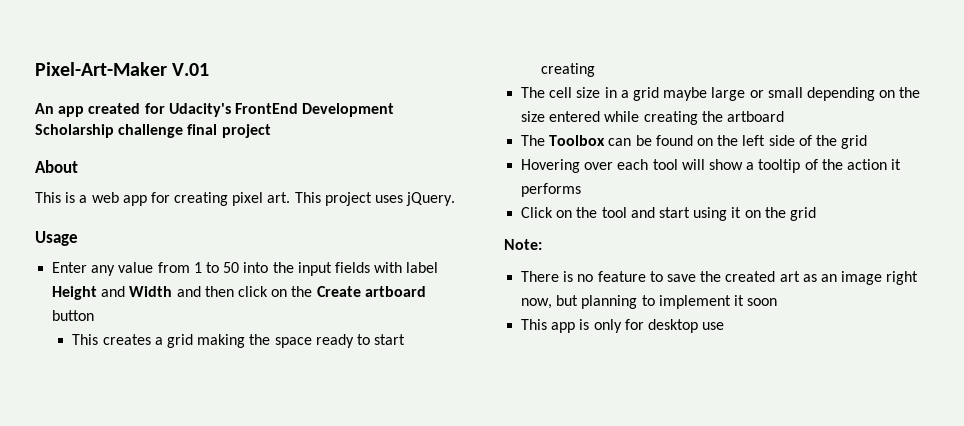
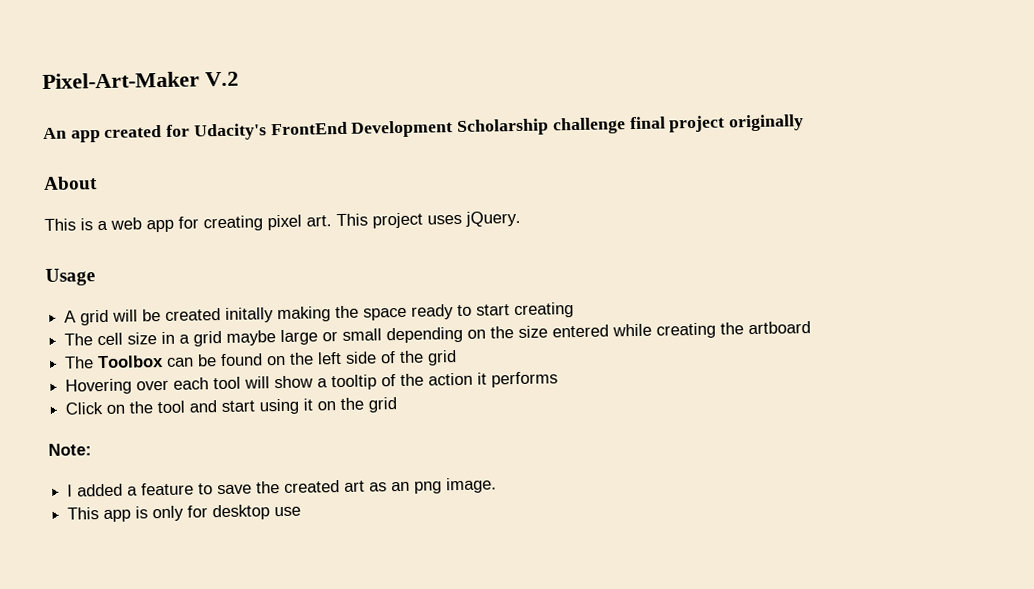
[172,63,210,76] V.01 -> [205,71,239,87] V.2
(271, 131) none -> [727,114,804,132] originally
[52,262,439,276] [52,286,426,300] [52,310,95,321] [72,334,193,348] Enter any value from 1 to 50 into the input fields with label Height and Width and then click on the Create artboard button // This creates a grid -> [64,307,275,326] A grid will be created initally
[521,271,594,282] There is no -> [67,483,139,497] I added a
[841,271,919,285] [521,295,778,309] image right now, but planning to implement it soon -> [414,477,498,494] png image.

